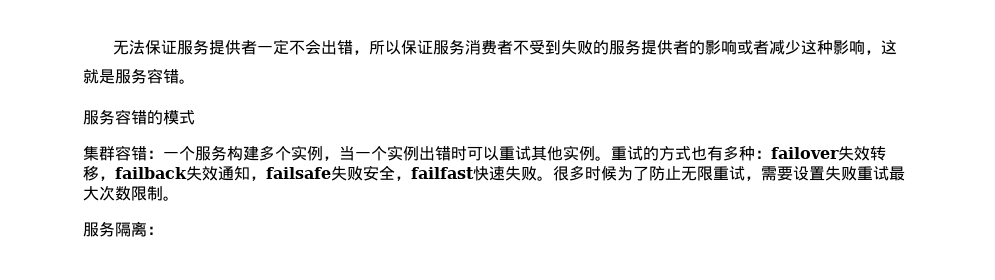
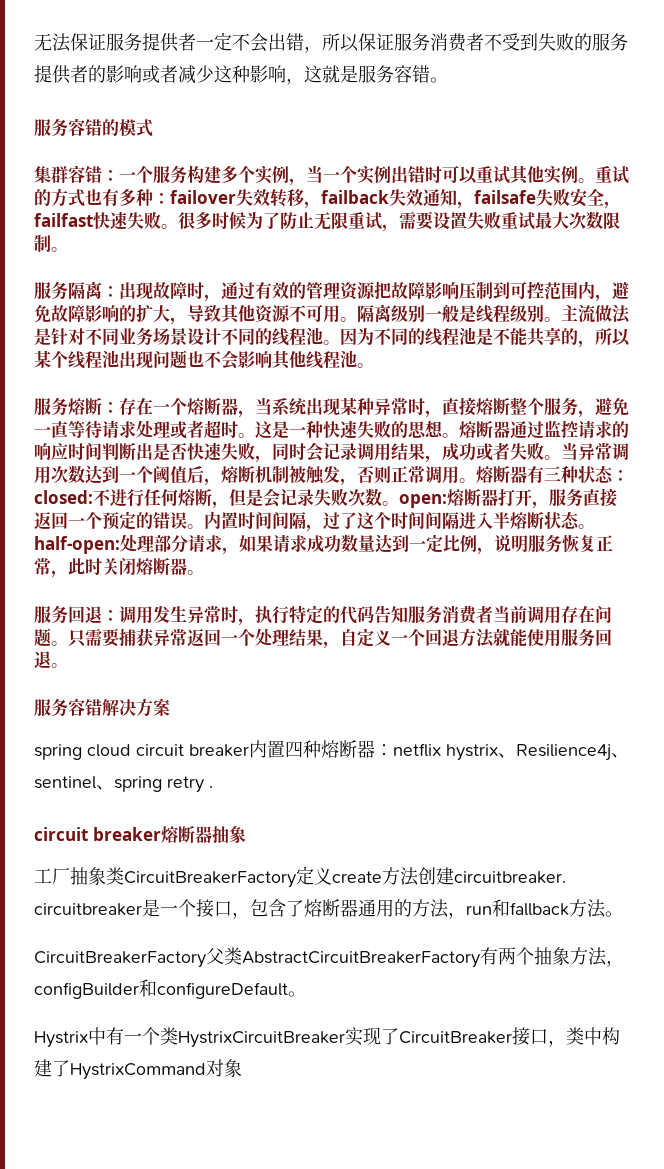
(163, 230) none -> [119,281,629,302] [34,304,631,325] [34,327,631,348] [34,350,374,370] [34,397,629,418] [34,420,629,439] [34,442,629,463] [34,465,629,486] [34,488,617,509] [34,511,595,532] [34,534,613,555] [34,557,204,578] [34,605,612,626] [34,628,612,649] [34,651,68,669] [34,698,170,717] [34,740,629,761] [34,776,213,793] [34,825,246,843] [34,866,566,888] [34,899,623,919] [34,947,624,968] [34,979,306,999] [34,1027,620,1048] [34,1059,242,1080] 出现故障时，通过有效的管理资源把故障影响压制到可控范围内，避免故障影响的扩大，导致其他资源不可用。隔离级别一般是线程级别。主流做法是针对不同业务场景设计不同的线程池。因为不同的线程池是不能共享的，所以某个线程池出现问题也不会影响其他线程池。 // 服务熔断：存在一个熔断器，当系统出现某种异常时，直接熔断整个服务，避免一直等待请求处理或者超时。这是一种快速失败的思想。熔断器通过监控请求的响应时间判断出是否快速失败，同时会记录调用结果，成功或者失败。当异常调用次数达到一个阈值后，熔断机制被触发，否则正常调用。熔断器有三种状态：closed:不进行任何熔断，但是会记录失败次数。open:熔断器打开，服务直接返回一个预定的错误。内置时间间隔，过了这个时间间隔进入半熔断状态。half-open:处理部分请求，如果请求成功数量达到一定比例，说明服务恢复正常，此时关闭熔断器。 // 服务回退：调用发生异常时，执行特定的代码告知服务消费者当前调用存在问题。只需要捕获异常返回一个处理结果，自定义一个回退方法就能使用服务回退。 // 服务容错解决方案 // spring cloud circuit breaker内置四种熔断器：netflix hystrix、Resilience4j、sentinel、spring retry . // circuit breaker熔断器抽象 // 工厂抽象类CircuitBreakerFactory定义create方法创建circuitbreaker. circuitbreaker是一个接口，包含了熔断器通用的方法，run和fallback方法。 // CircuitBreakerFactory父类AbstractCircuitBreakerFactory有两个抽象方法，configBuilder和configureDefault。 // Hystrix中有一个类HystrixCircuitBreaker实现了CircuitBreaker接口，类中构建了HystrixCommand对象

